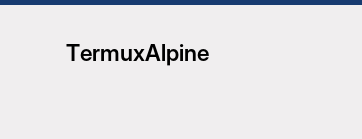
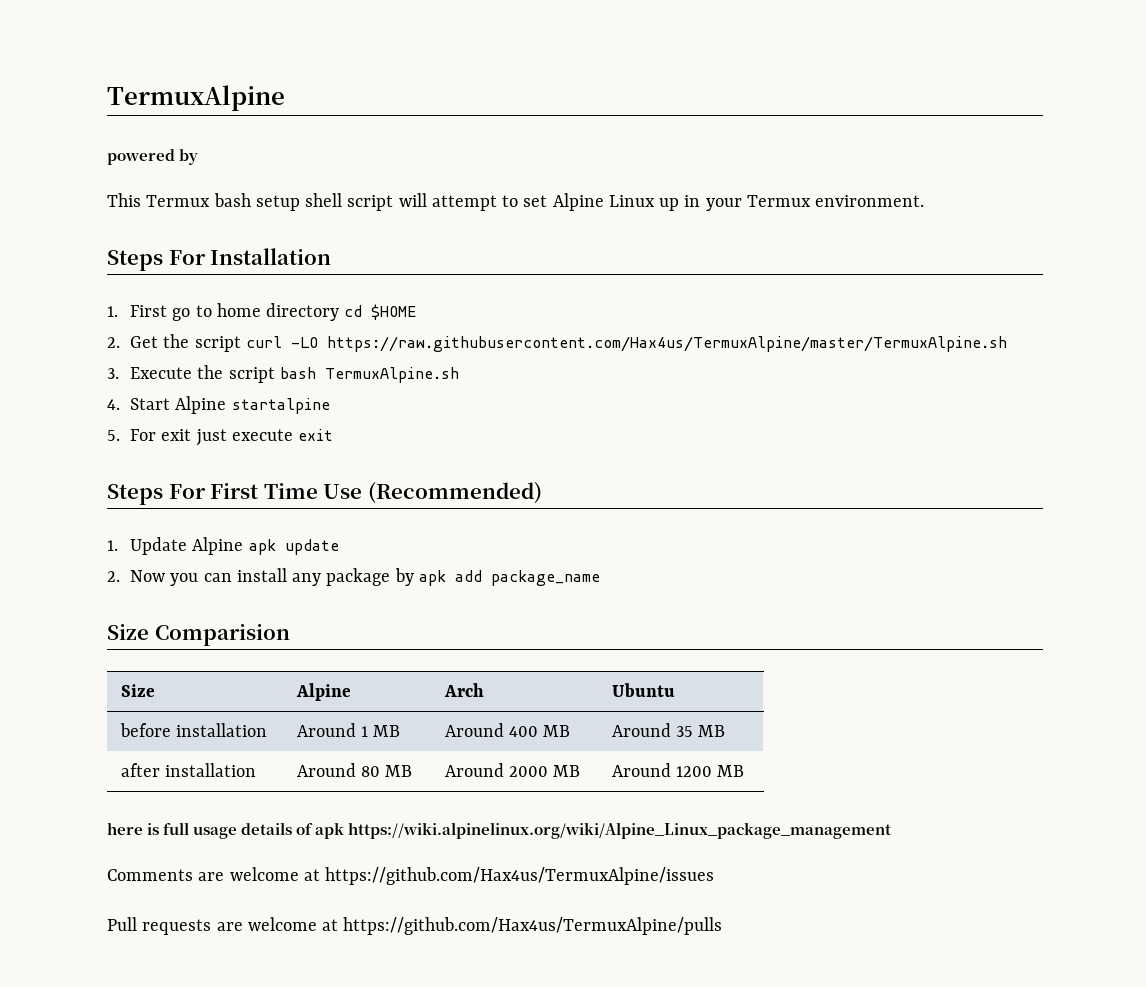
(209, 55) none -> [107,149,199,165] [107,193,925,211] [107,248,332,271] [107,303,417,321] [107,334,1007,352] [107,365,459,383] [107,396,330,414] [107,429,334,446] [107,482,542,505] [107,537,339,555] [107,568,600,586] [107,624,290,646] [120,684,155,697] [295,683,351,701] [443,683,484,697] [611,683,675,697] [119,723,268,737] [296,723,401,737] [444,723,571,737] [611,723,726,737] [120,763,257,777] [296,763,413,777] [444,763,581,777] [611,763,745,777] [107,822,892,839] [107,867,715,885] [107,917,723,935] // powered by // This Termux bash setup shell script will attempt to set Alpine Linux up in your Termux environment. // Steps For Installation // 1. First go to home directory cd $HOME // 2. Get the script curl -LO https://raw.githubusercontent.com/Hax4us/TermuxAlpine/master/TermuxAlpine.sh // 3. Execute the script bash TermuxAlpine.sh // 4. Start Alpine startalpine // 5. For exit just execute exit // Steps For First Time Use (Recommended) // 1. Update Alpine apk update // 2. Now you can install any package by apk add package_name // Size Comparision // Size | Alpine | Arch | Ubuntu // before installation | Around 1 MB | Around 400 MB | Around 35 MB // after installation | Around 80 MB | Around 2000 MB | Around 1200 MB // here is full usage details of apk https://wiki.alpinelinux.org/wiki/Alpine_Linux_package_management // Comments are welcome at https://github.com/Hax4us/TermuxAlpine/issues // Pull requests are welcome at https://github.com/Hax4us/TermuxAlpine/pulls

